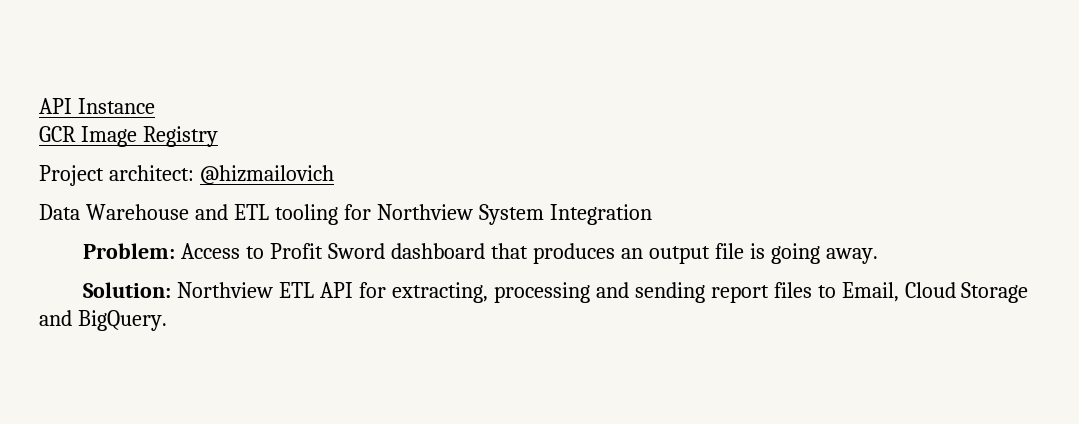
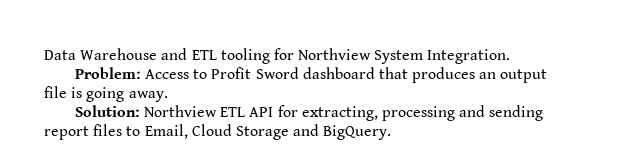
[39,98,155,114] [39,126,218,147] [39,165,334,186] API Instance // GCR Image Registry // Project architect: @hizmailovich // -> (44, 55) none
[549,204,652,225] Integration -> [427,49,511,64] Integration.

